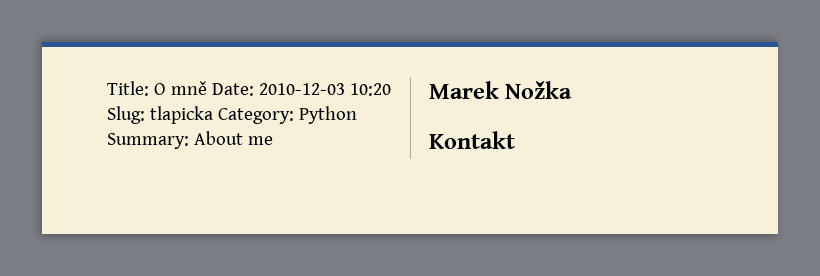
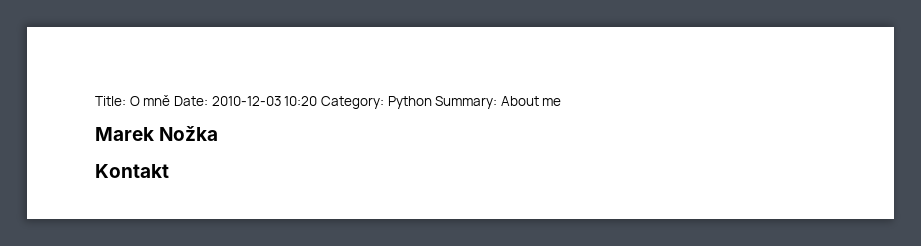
[107,106,213,124] Slug: tlapicka -> (318, 101) none

